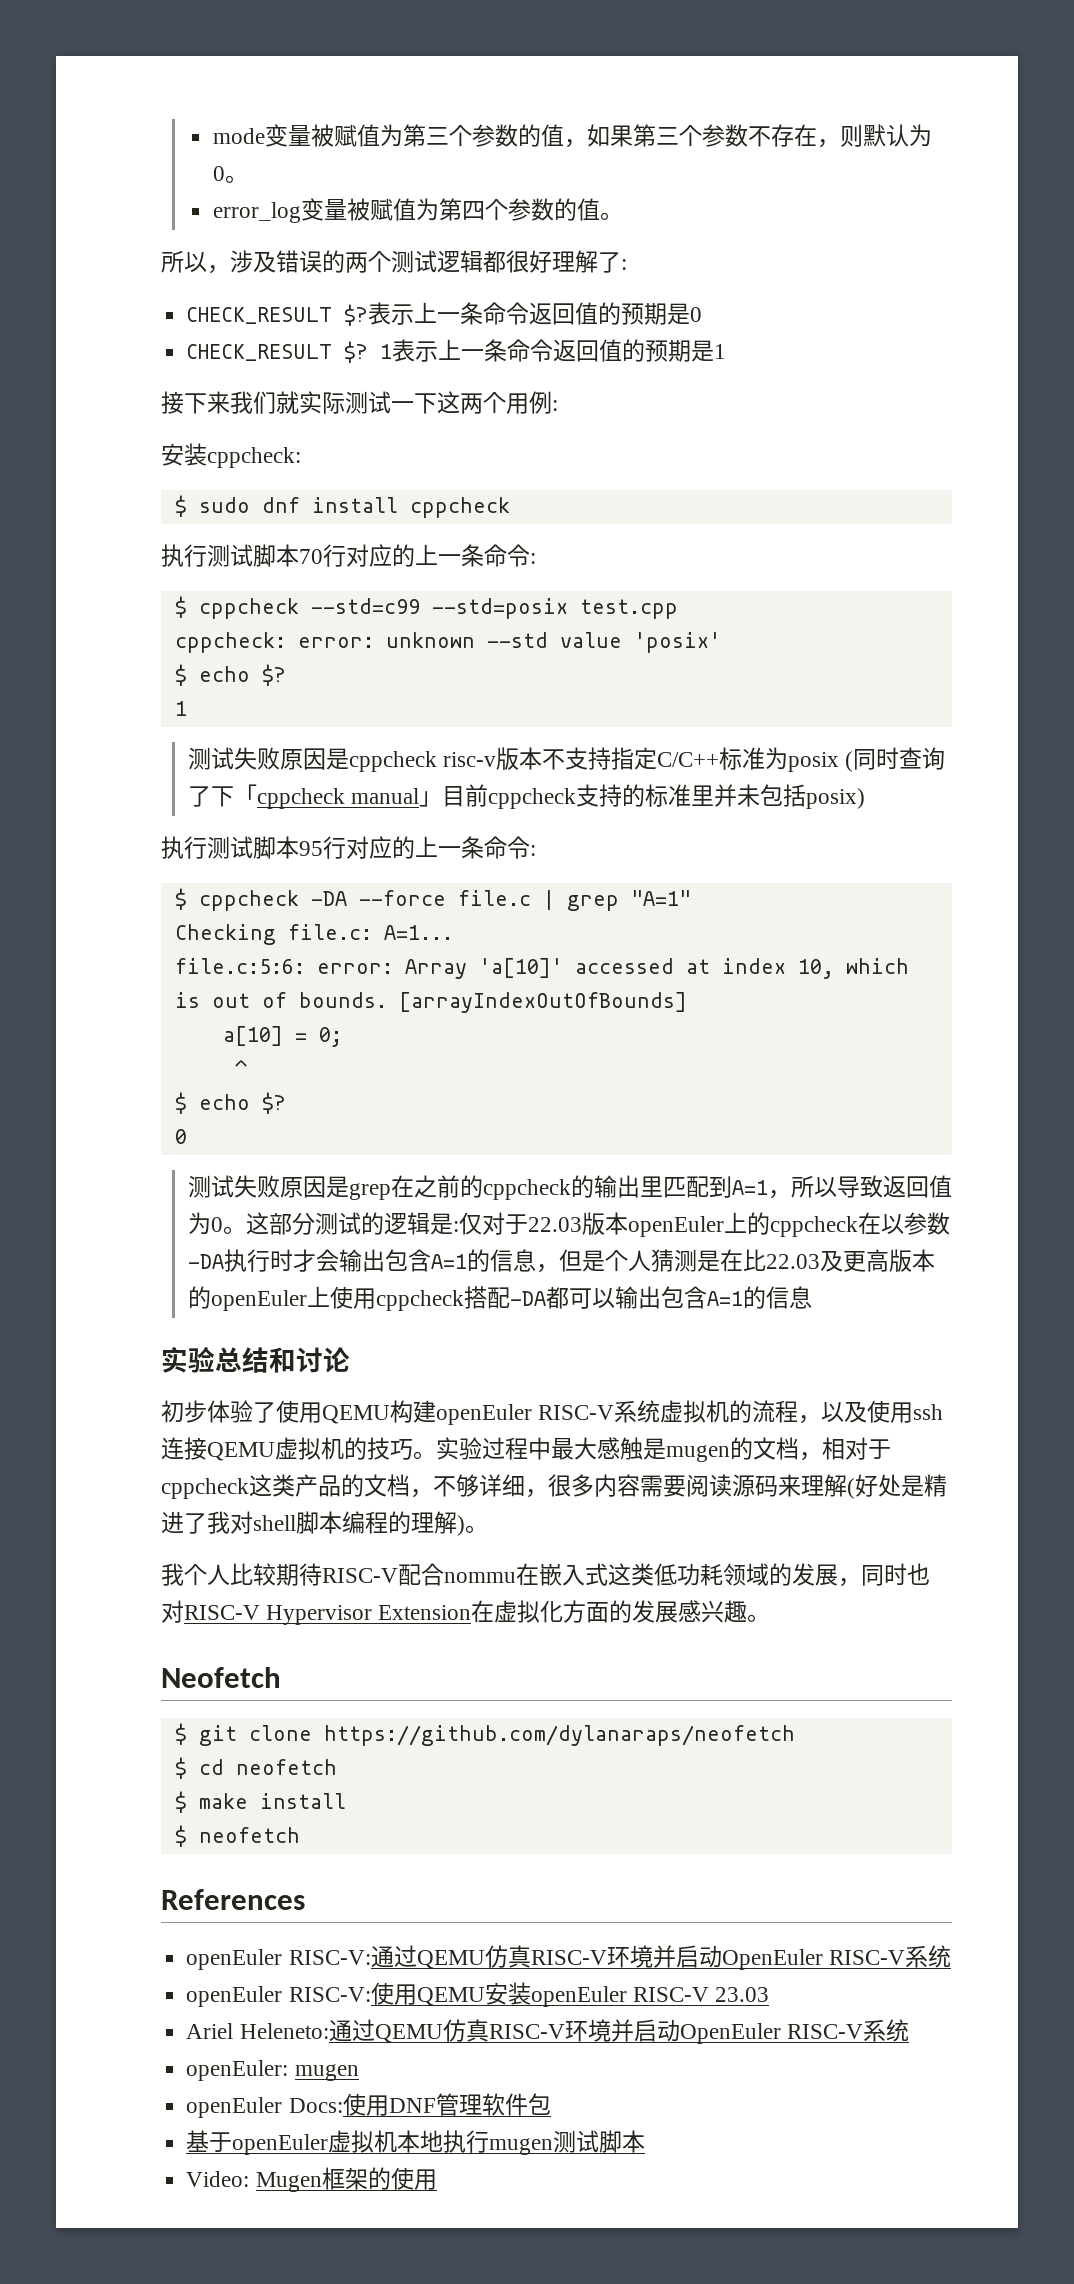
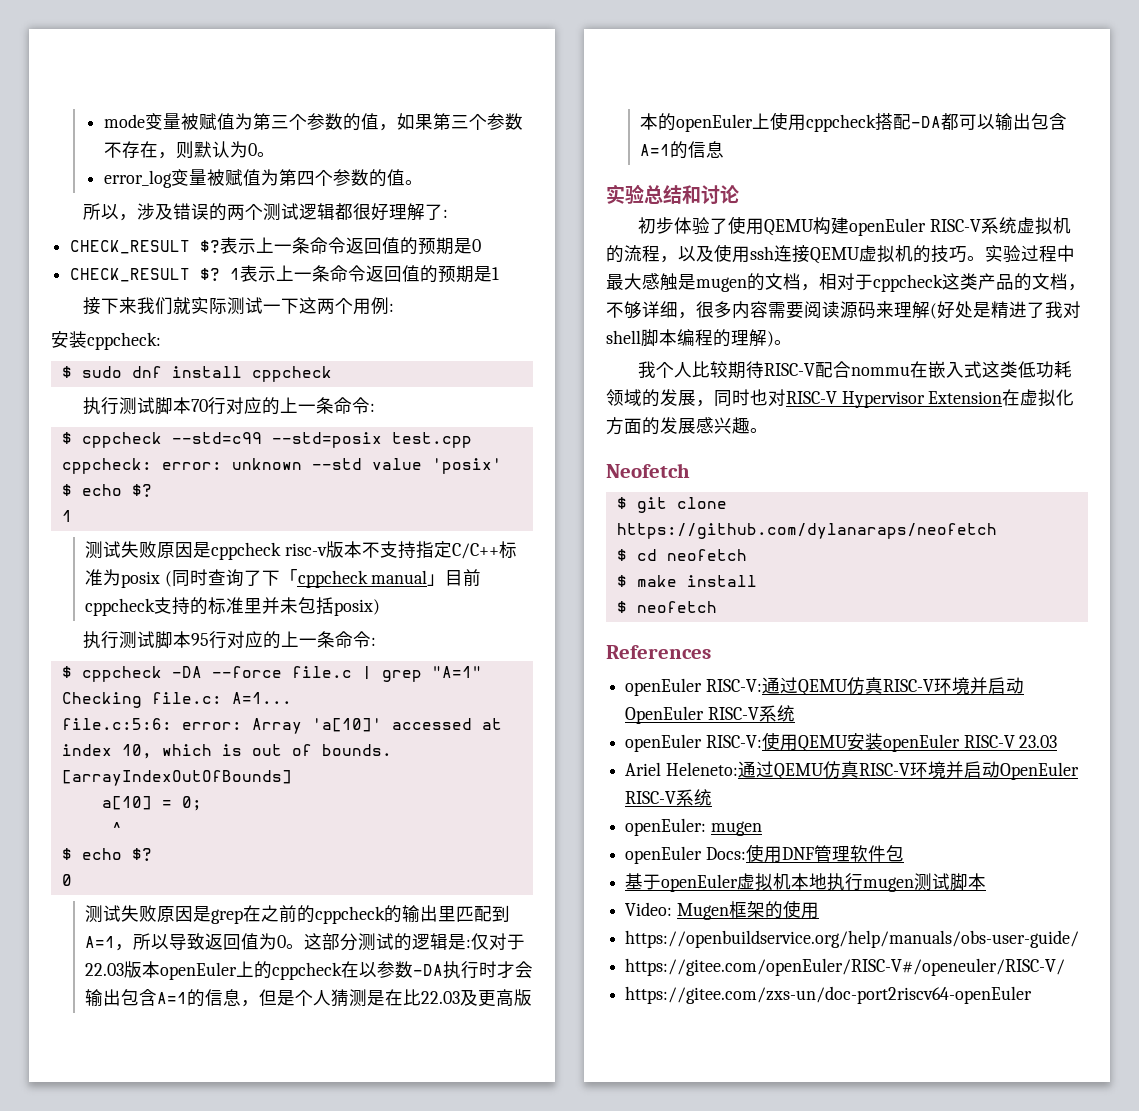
(437, 2179) none -> [625,930,1080,948] [625,958,1066,976] [625,986,1033,1004] // https://openbuildservice.org/help/manuals/obs-user-guide/ // https://gitee.com/openEuler/RISC-V#/openeuler/RISC-V/ // https://gitee.com/zxs-un/doc-port2riscv64-openEuler

